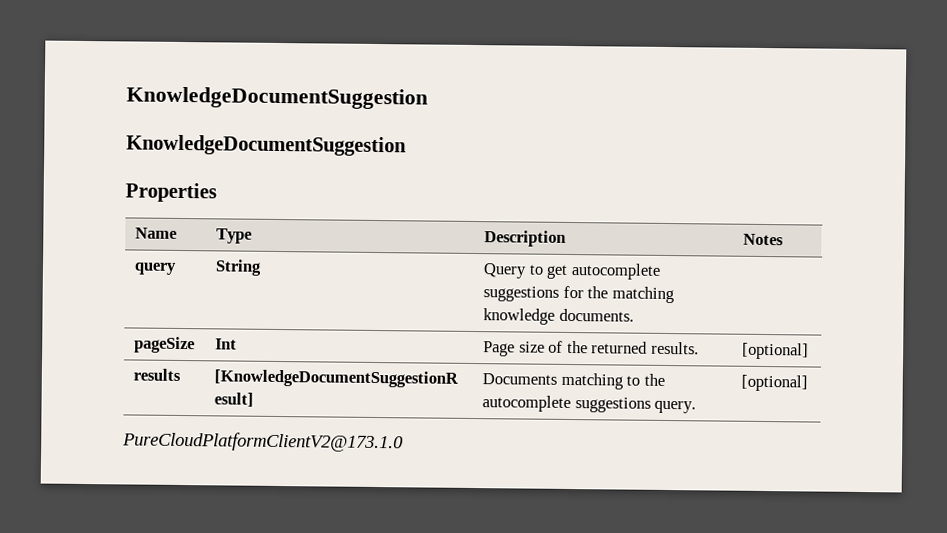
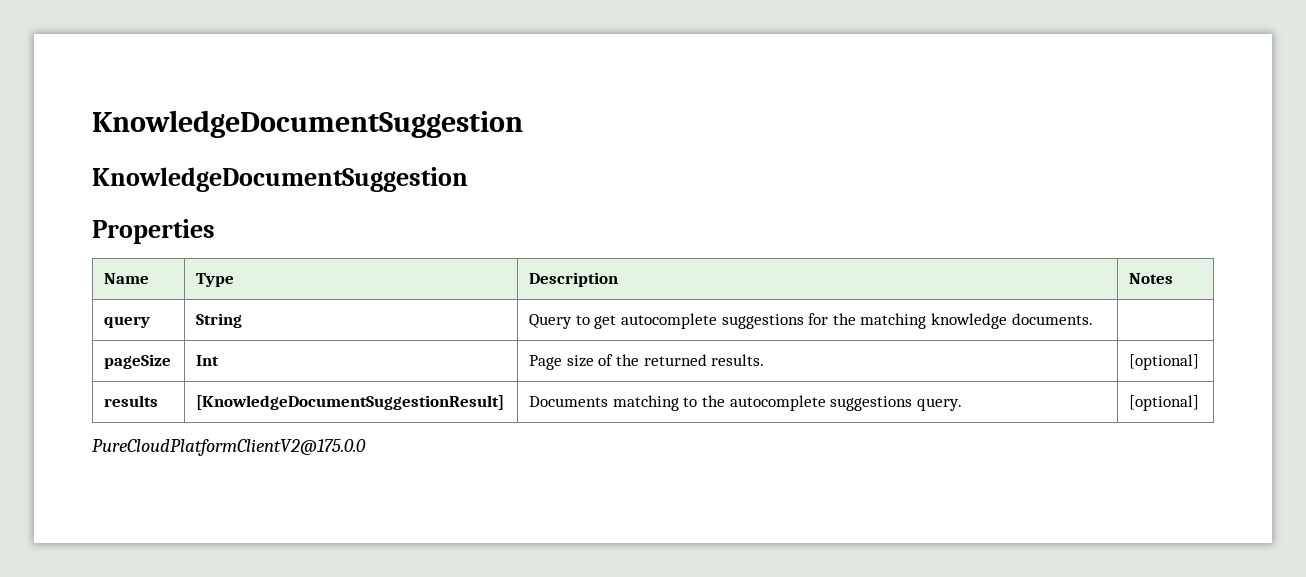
[122,431,404,453] PureCloudPlatformClientV2@173.1.0 -> [92,439,366,456] PureCloudPlatformClientV2@175.0.0

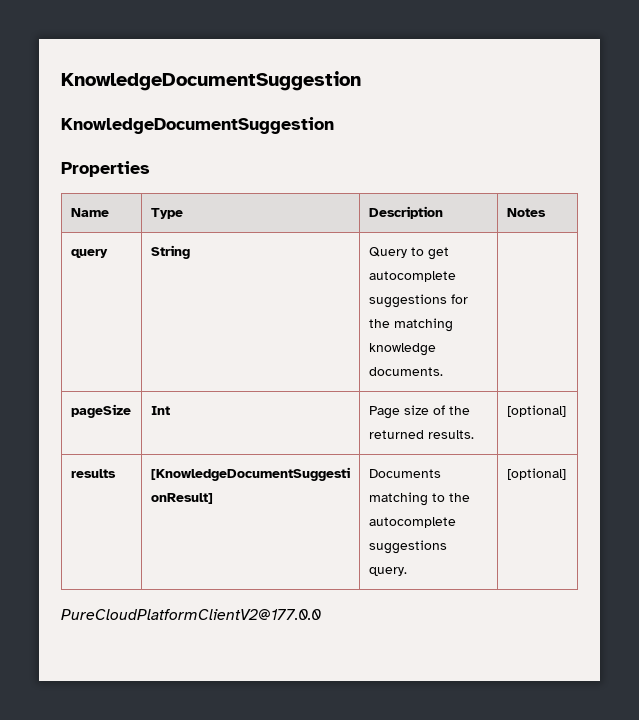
[92,439,366,456] PureCloudPlatformClientV2@175.0.0 -> [61,609,321,620] PureCloudPlatformClientV2@177.0.0

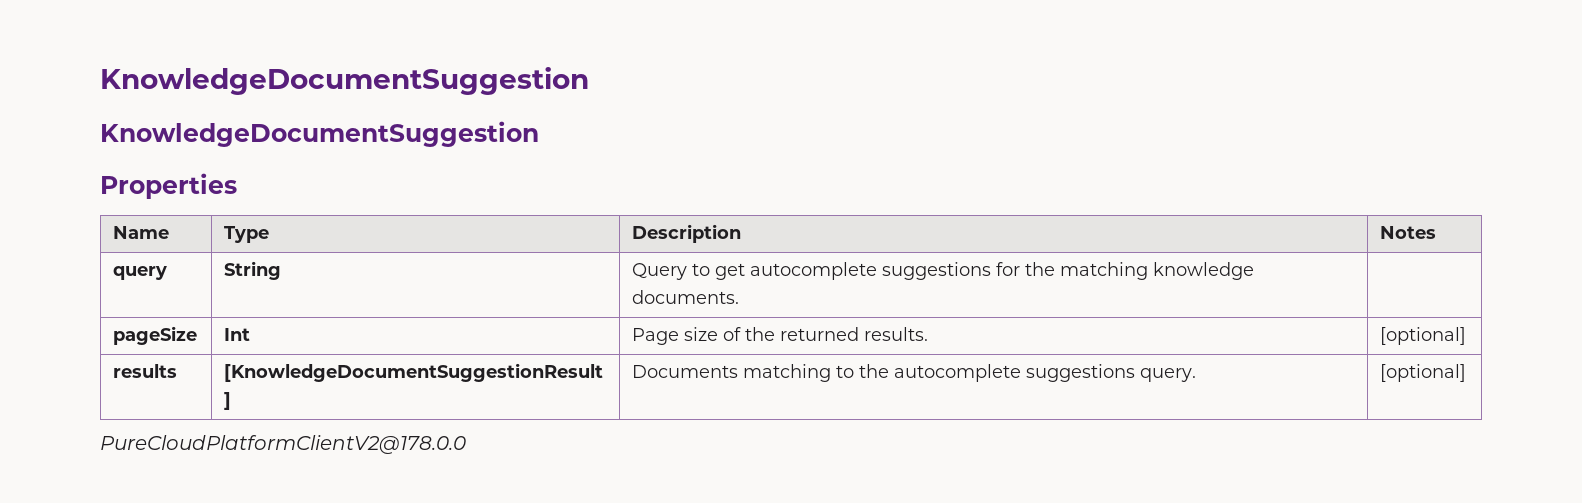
[61,609,321,620] PureCloudPlatformClientV2@177.0.0 -> [100,435,466,454] PureCloudPlatformClientV2@178.0.0

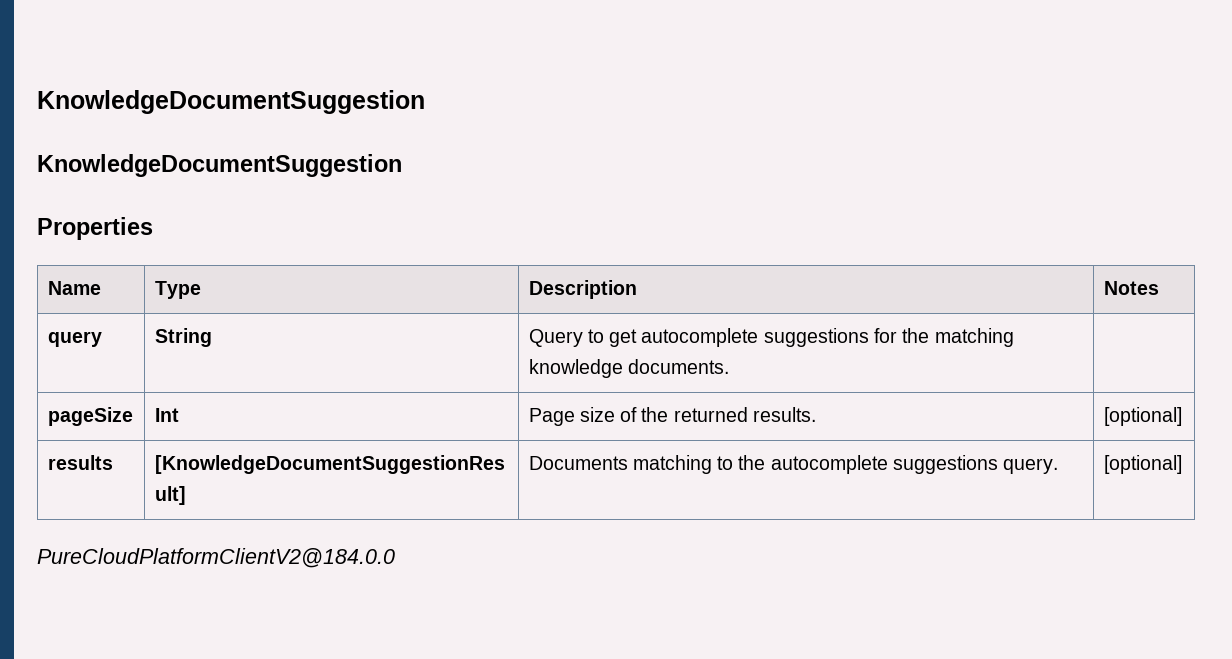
[100,435,466,454] PureCloudPlatformClientV2@178.0.0 -> [37,548,395,568] PureCloudPlatformClientV2@184.0.0

